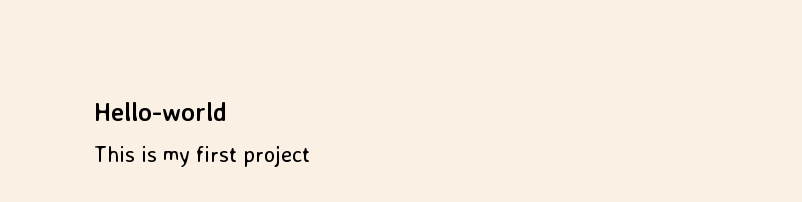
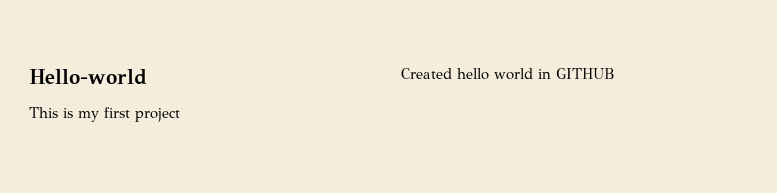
(310, 156) none -> [401,68,615,80] // Created hello world in GITHUB

